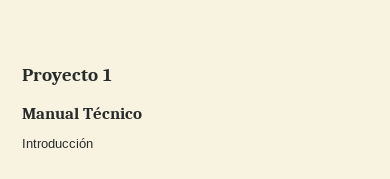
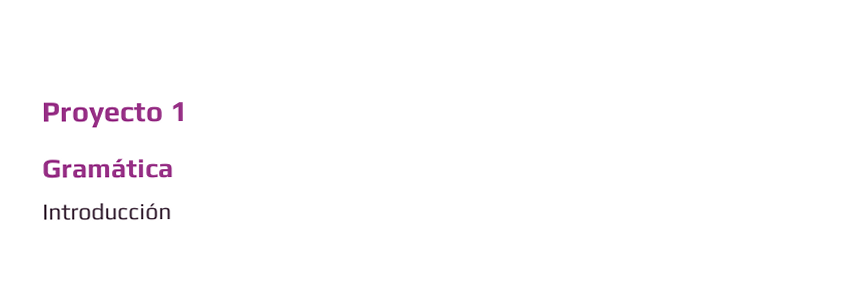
[22,107,143,119] Manual Técnico -> [42,158,174,179] Gramática

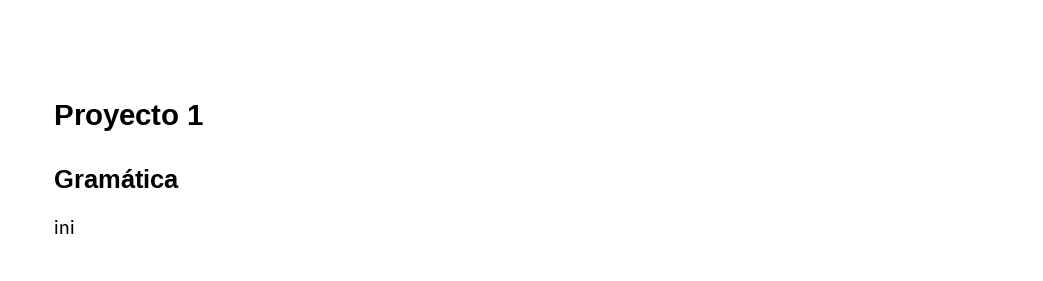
[42,202,172,221] Introducción -> [54,220,75,234] ini

